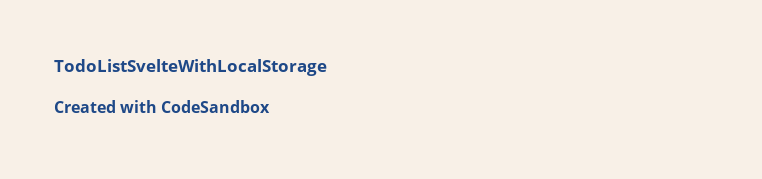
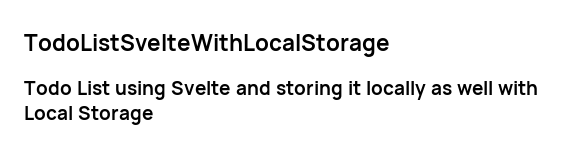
[54,100,271,113] Created with CodeSandbox -> [24,81,539,100] [24,106,154,125] Todo List using Svelte and storing it locally as well with Local Storage

